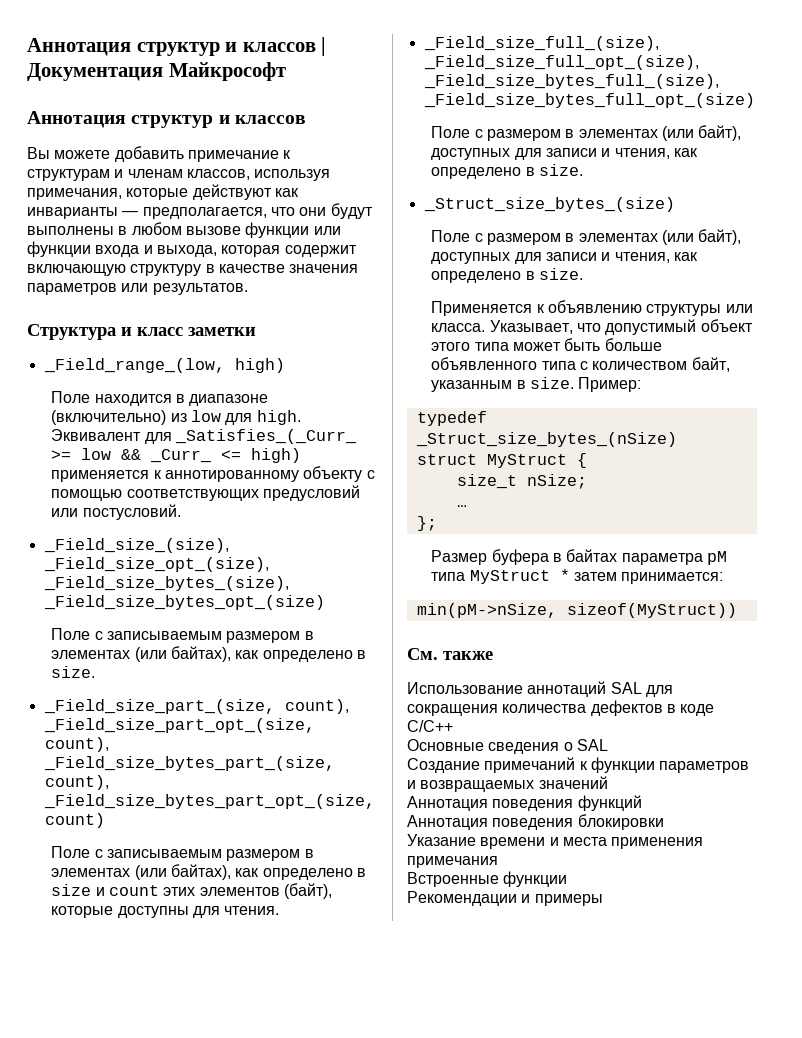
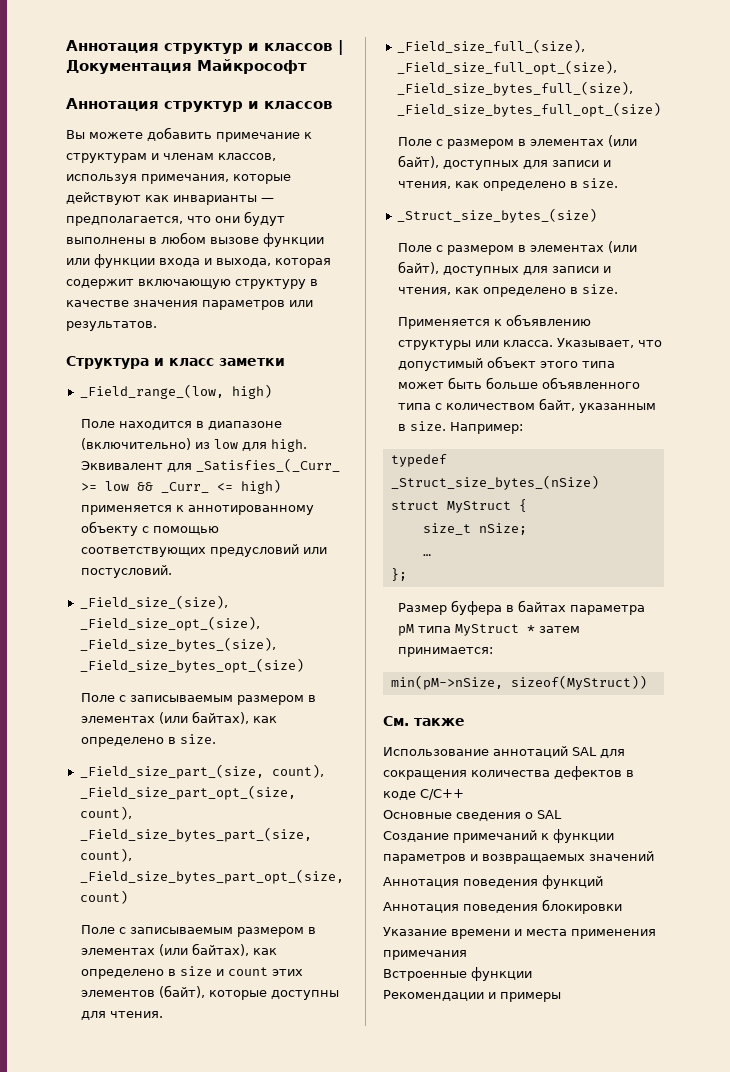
[578,377,642,392] Пример: -> [450,422,524,434] Например:

